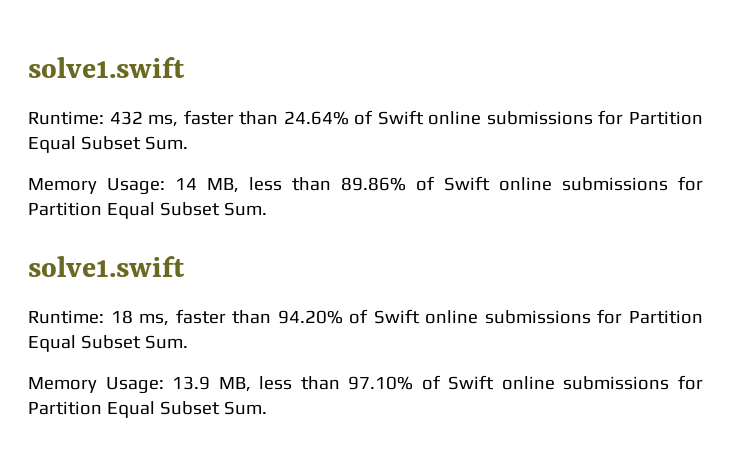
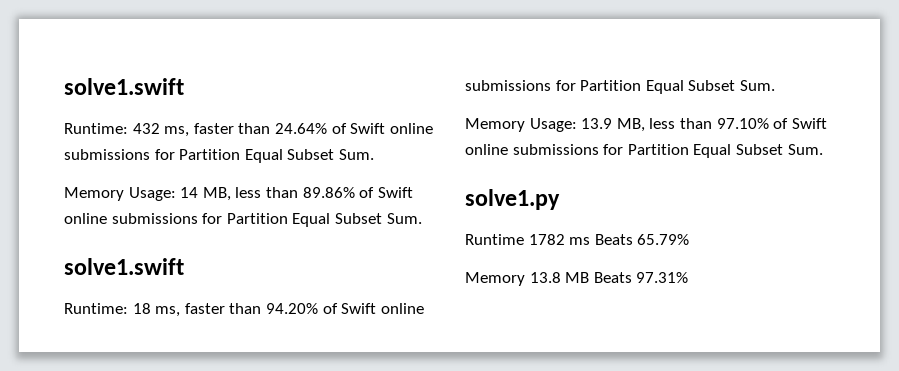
(267, 408) none -> [465,189,560,210] [465,234,690,245] [465,272,689,286] // solve1.py // Runtime 1782 ms Beats 65.79% // Memory 13.8 MB Beats 97.31%

